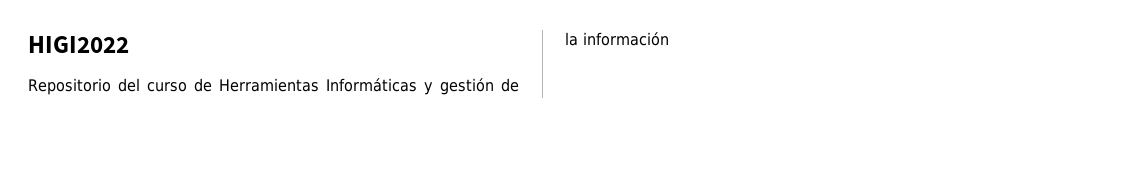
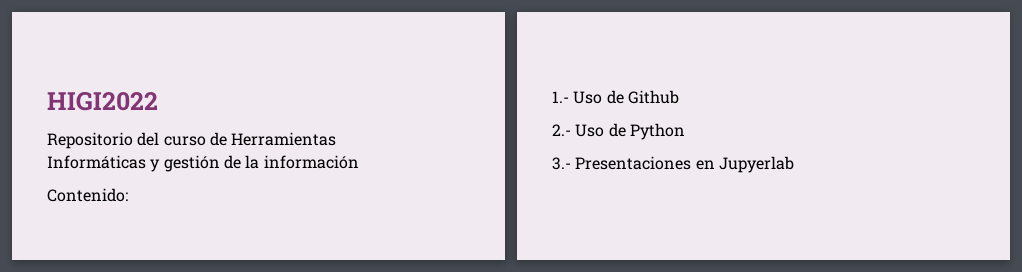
(669, 39) none -> [47,188,128,202] [552,90,679,104] [552,123,685,140] [552,156,794,173] // Contenido: // 1.- Uso de Github // 2.- Uso de Python // 3.- Presentaciones en Jupyerlab

